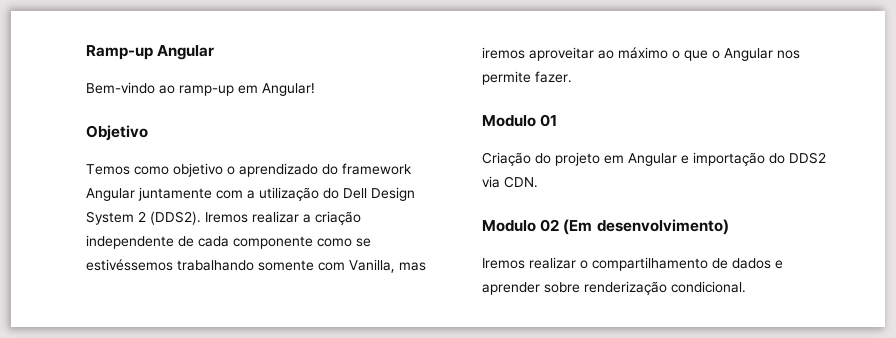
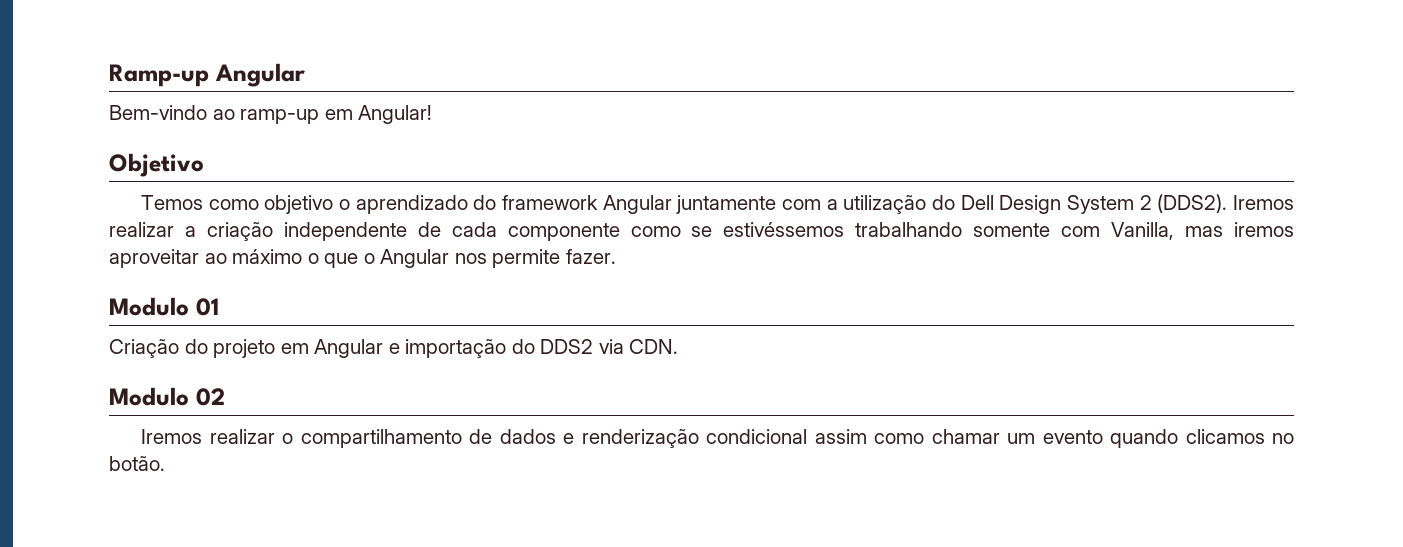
[563,219,729,235] (Em desenvolvimento) -> (225, 397) none
[482,281,746,295] aprender sobre renderização condicional. -> [581,429,1294,448] [109,456,165,471] renderização condicional assim como chamar um evento quando clicamos no botão.

